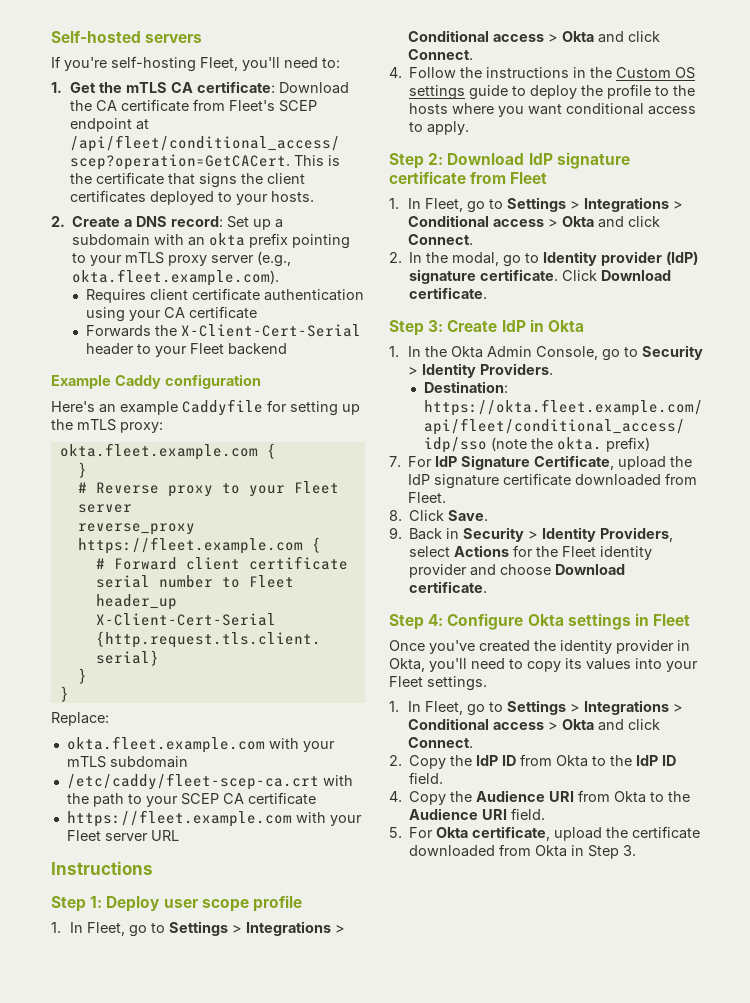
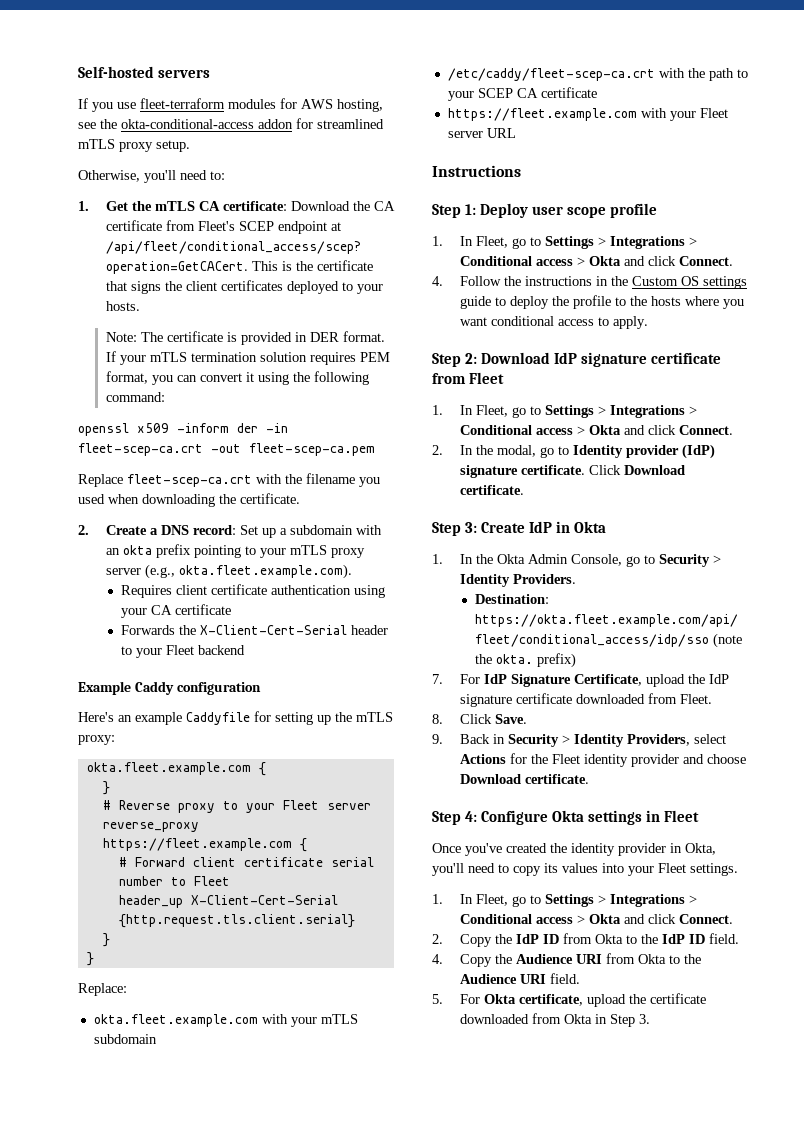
[64,56,238,72] you're self-hosting Fleet, -> [92,98,383,112] [78,118,384,129] [78,139,190,152] [78,170,140,182] you use fleet-terraform modules for AWS hosting, see the okta-conditional-access addon for streamlined mTLS proxy setup. // Otherwise,
(314, 196) none -> [105,331,385,345] [105,351,390,365] [105,371,369,385] [105,392,165,402] [78,423,288,436] [78,443,375,456] [78,473,380,487] [78,493,300,507] // Note: The certificate is provided in DER format. If your mTLS termination solution requires PEM format, you can convert it using the following command: // openssl x509 -inform der -in fleet-scep-ca.crt -out fleet-scep-ca.pem // Replace fleet-scep-ca.crt with the filename you used when downloading the certificate.

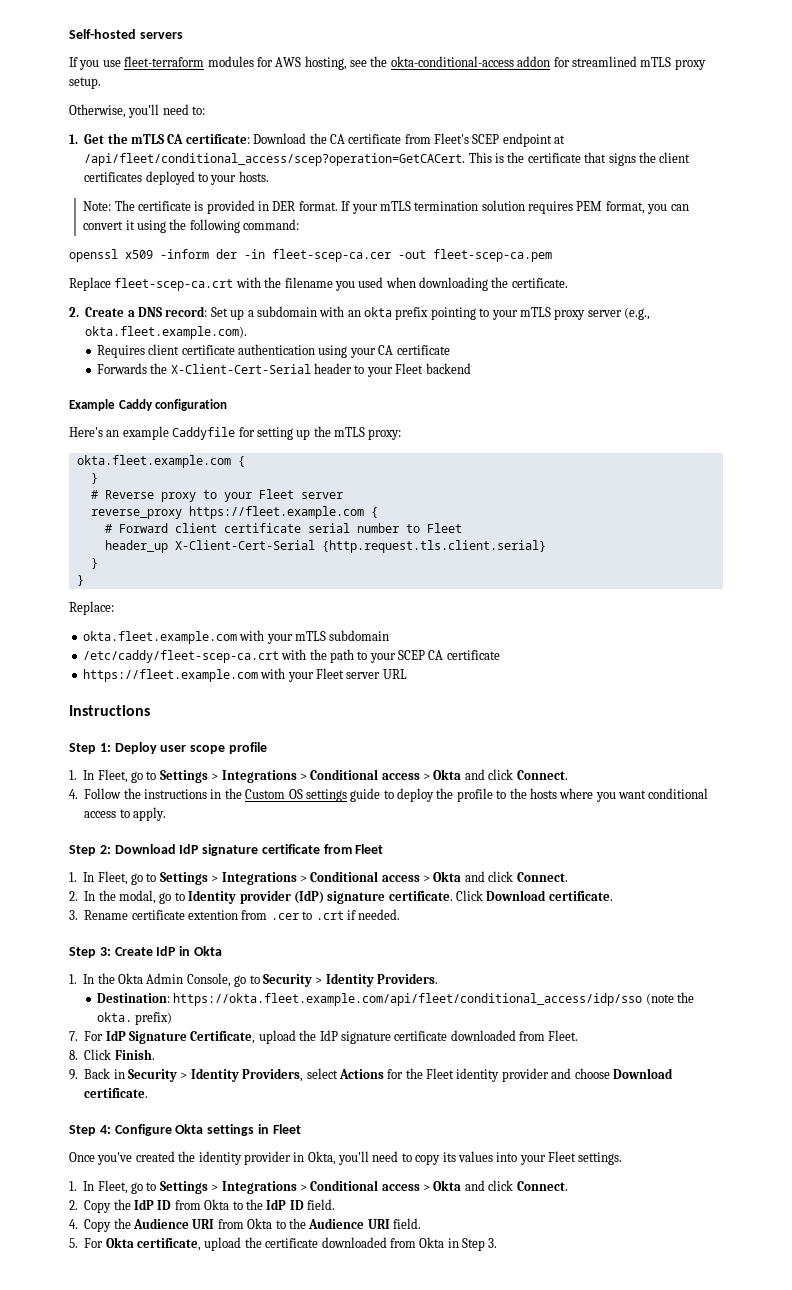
[78,443,203,456] fleet-scep-ca.crt -> [272,249,391,262] fleet-scep-ca.cer
(524, 490) none -> [69,909,401,920] // 3. Rename certificate extention from .cer to .crt if needed.
[494,714,527,724] Save. -> [114,1049,155,1060] Finish.

